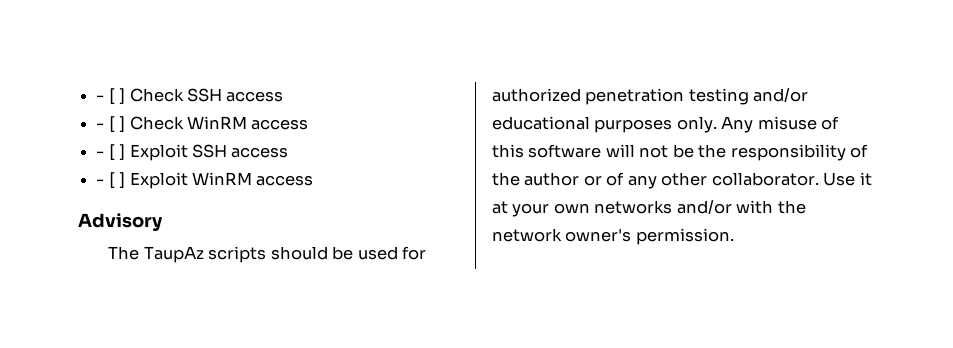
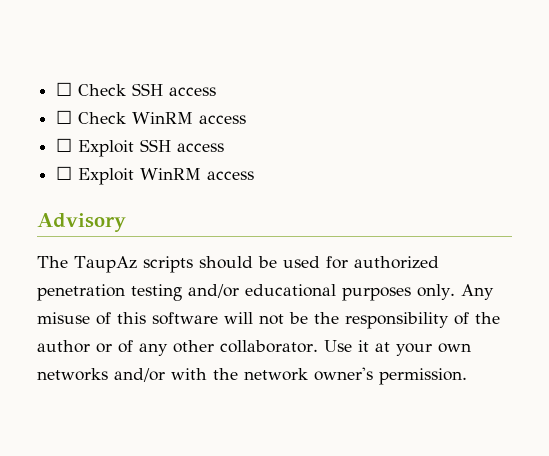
[96,88,126,105] - [ ] -> [56,82,73,96] ☐
[96,116,126,133] - [ ] -> [56,110,73,124] ☐
[96,144,126,161] - [ ] -> [56,138,73,152] ☐
[96,172,126,189] - [ ] -> [56,166,73,180] ☐

